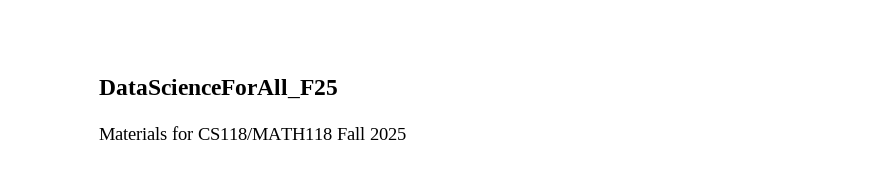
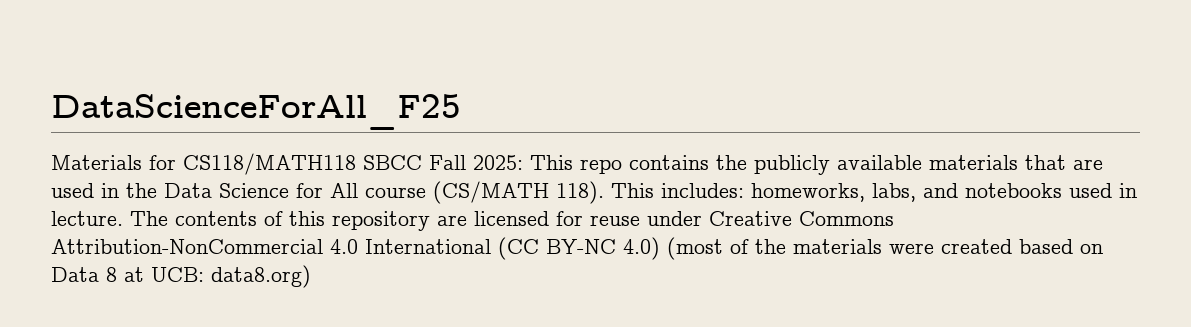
[337,127,406,140] Fall 2025 -> [363,155,1103,175] [51,181,1137,204] [51,211,894,231] [51,237,1103,260] [51,265,311,288] SBCC Fall 2025: This repo contains the publicly available materials that are used in the Data Science for All course (CS/MATH 118). This includes: homeworks, labs, and notebooks used in lecture. The contents of this repository are licensed for reuse under Creative Commons Attribution-NonCommercial 4.0 International (CC BY-NC 4.0) (most of the materials were created based on Data 8 at UCB: data8.org)

